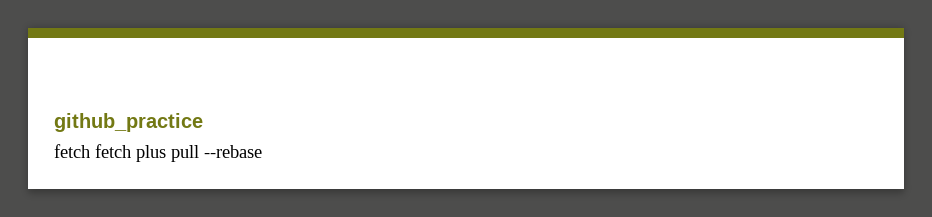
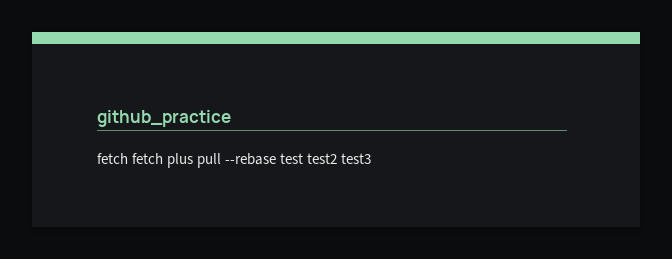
(262, 151) none -> [280,153,372,164] test test2 test3

